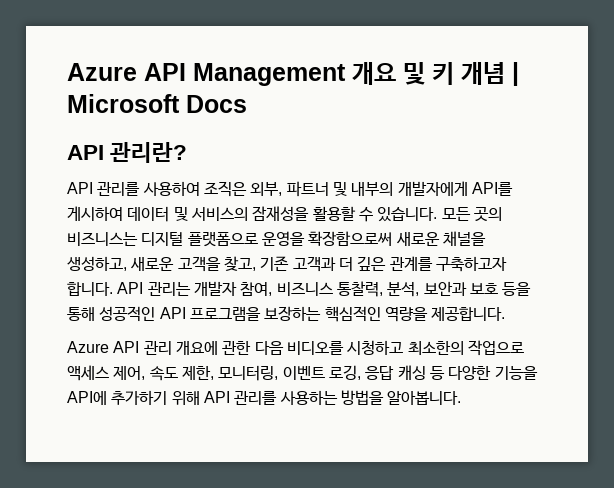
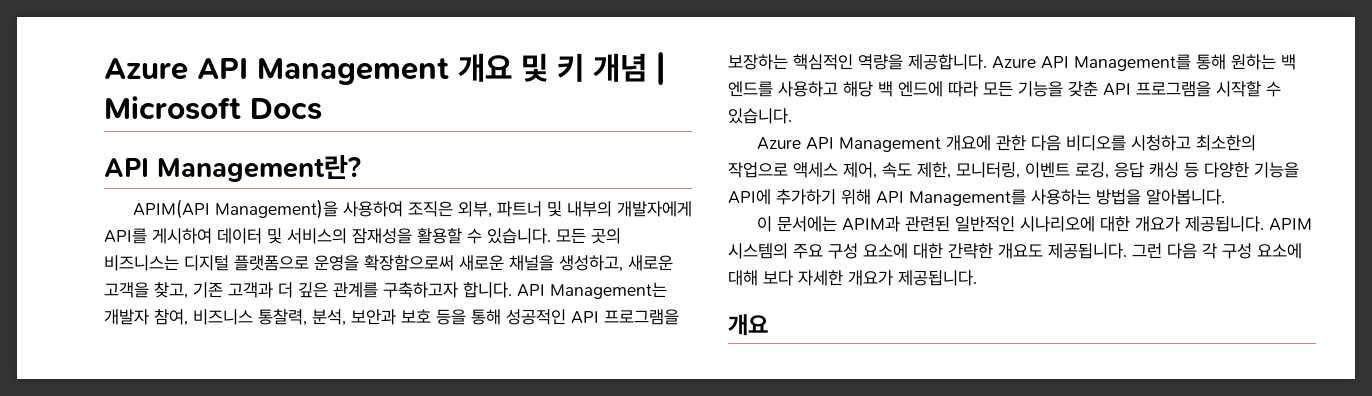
[110,142,188,163] [67,182,141,196] 관리란? // API 관리를 -> [157,155,361,182] [132,199,338,219] Management란? // APIM(API Management)을
[147,282,191,296] 관리는 -> [550,282,667,299] Management는
[67,341,172,355] // Azure API 관리 -> [992,54,1296,71] [728,81,1281,97] [728,108,792,124] [756,137,941,152] Azure API Management를 통해 원하는 백 엔드를 사용하고 해당 백 엔드에 따라 모든 기능을 갖춘 API 프로그램을 시작할 수 있습니다. // Azure API Management
[234,391,278,405] 관리를 -> [909,189,1026,206] Management를
(462, 398) none -> [756,216,1312,232] [728,243,1302,259] [728,270,977,286] [728,314,768,336] // 이 문서에는 APIM과 관련된 일반적인 시나리오에 대한 개요가 제공됩니다. APIM 시스템의 주요 구성 요소에 대한 간략한 개요도 제공됩니다. 그런 다음 각 구성 요소에 대해 보다 자세한 개요가 제공됩니다. // 개요

